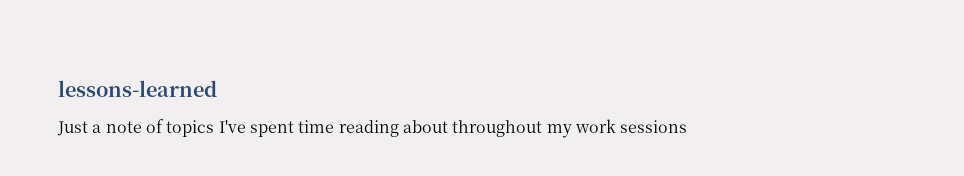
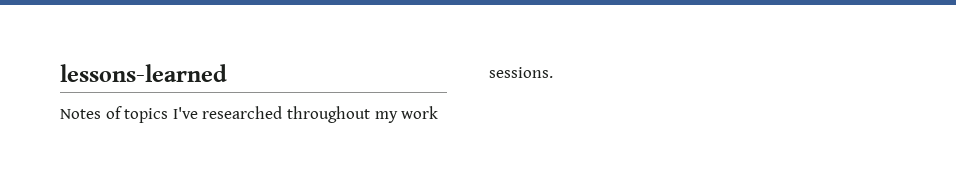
[57,119,448,137] Just a note of topics I've spent time reading about -> [60,106,283,123] Notes of topics I've researched
[620,120,688,133] sessions -> [489,67,553,78] sessions.

